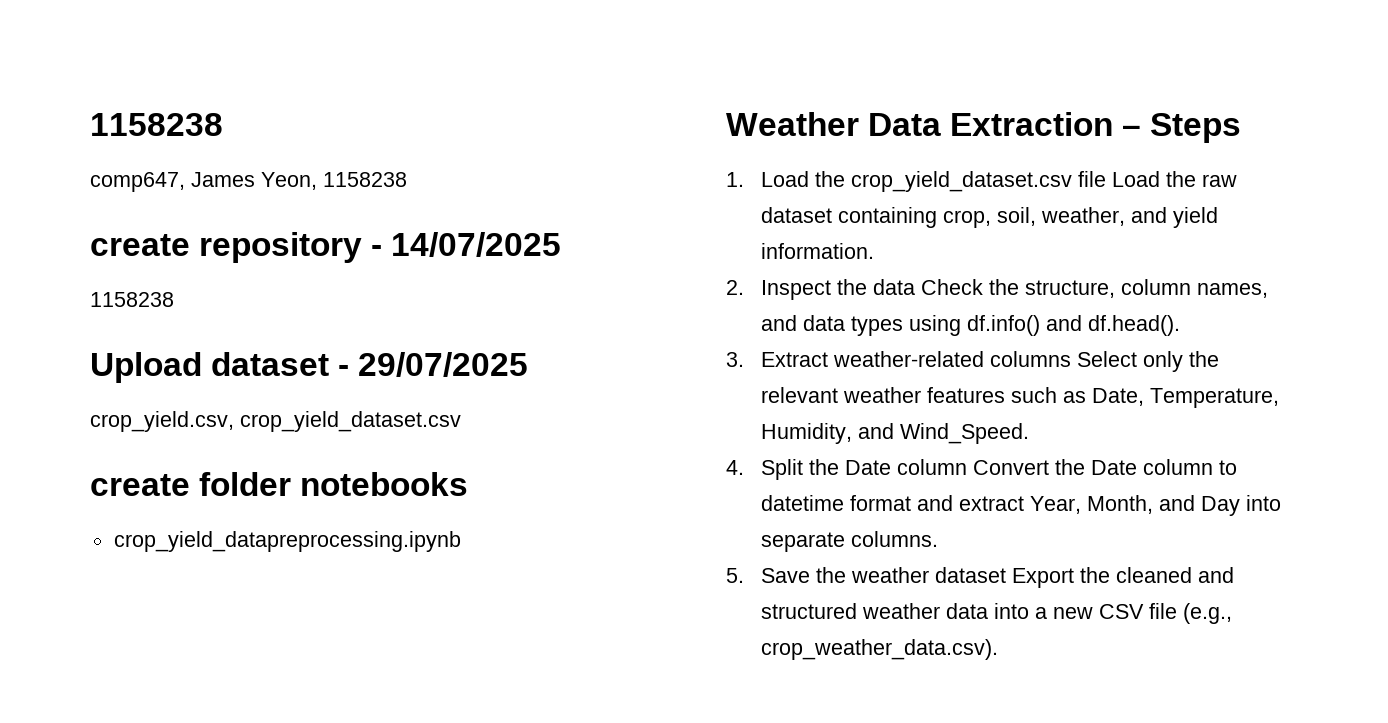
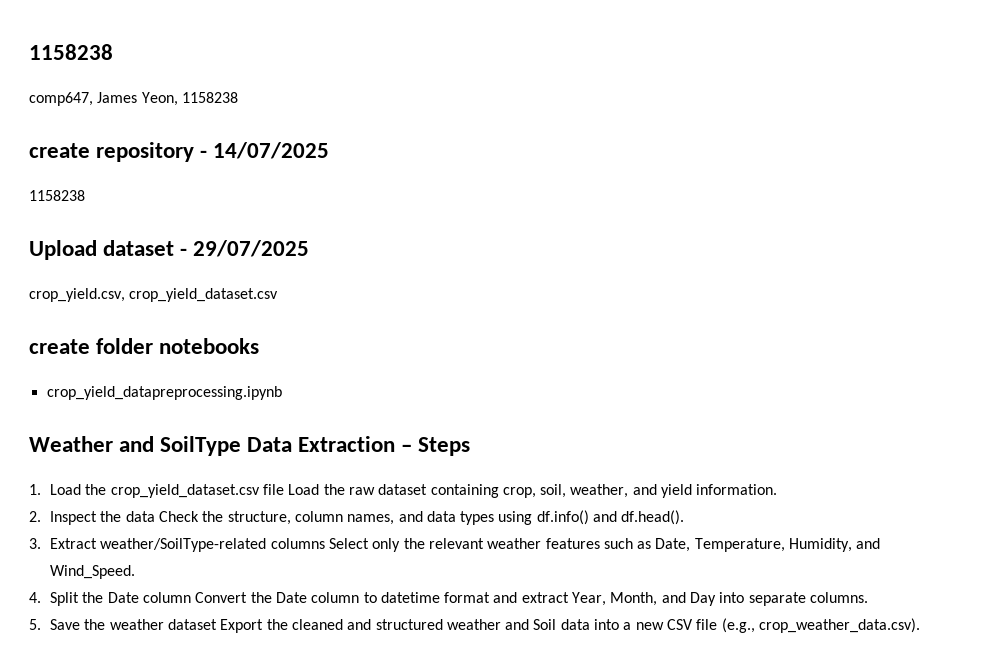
(859, 124) none -> [119,436,242,456] and SoilType
[832,351,984,367] weather-related -> [100,538,267,552] weather/SoilType-related
(940, 611) none -> [505,619,557,630] and Soil

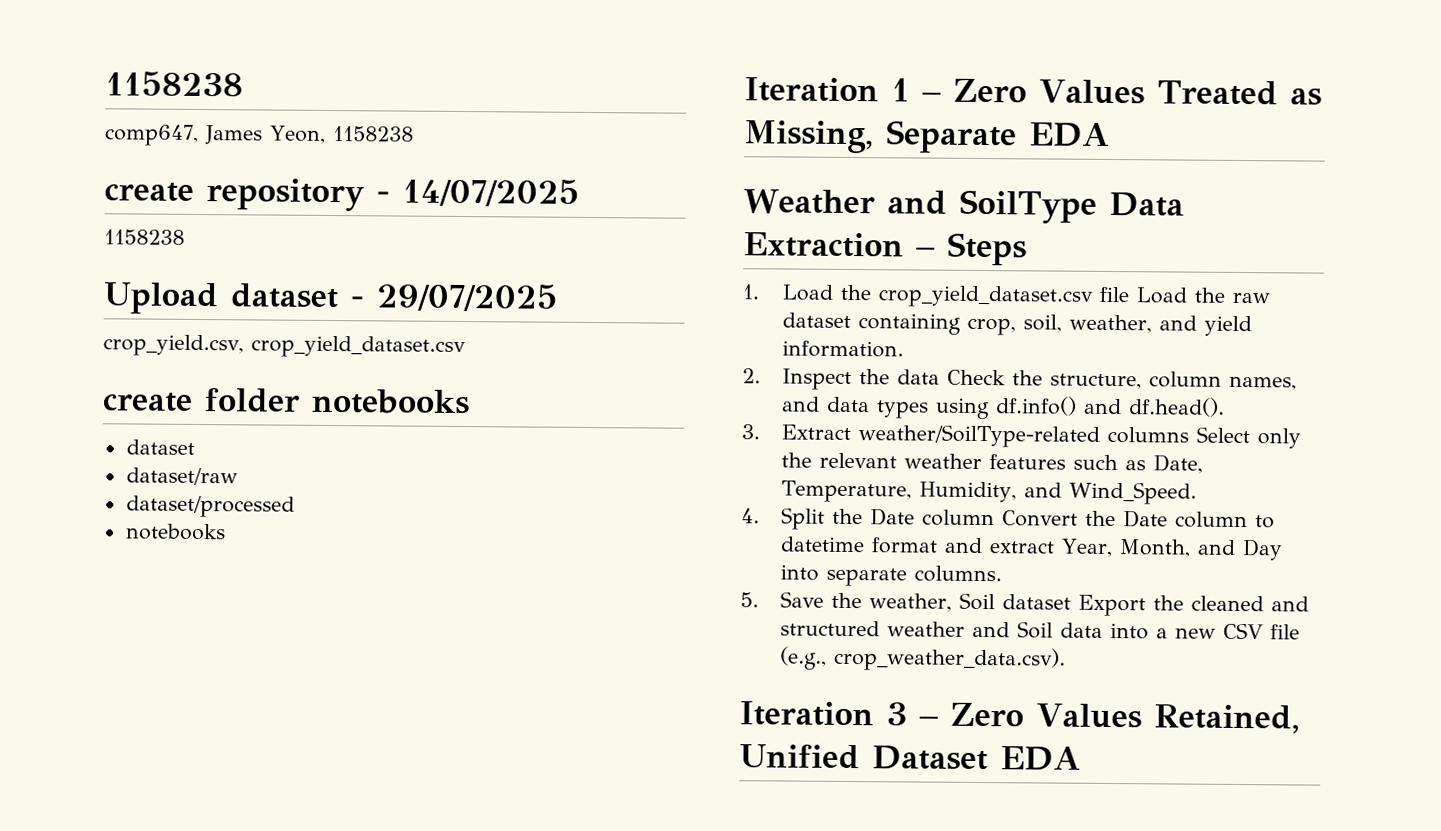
[46,386,282,400] crop_yield_datapreprocessing.ipynb -> [125,439,195,455] [125,467,238,486] [125,495,295,518] [125,523,226,541] [744,77,1322,106] [744,120,1110,155] dataset // dataset/raw // dataset/processed // notebooks // Iteration 1 – Zero Values Treated as Missing, Separate EDA
[109,619,164,630] weather -> [869,592,996,612] weather, Soil
(921, 625) none -> [739,701,1300,734] [739,744,1081,771] // Iteration 3 – Zero Values Retained, Unified Dataset EDA

